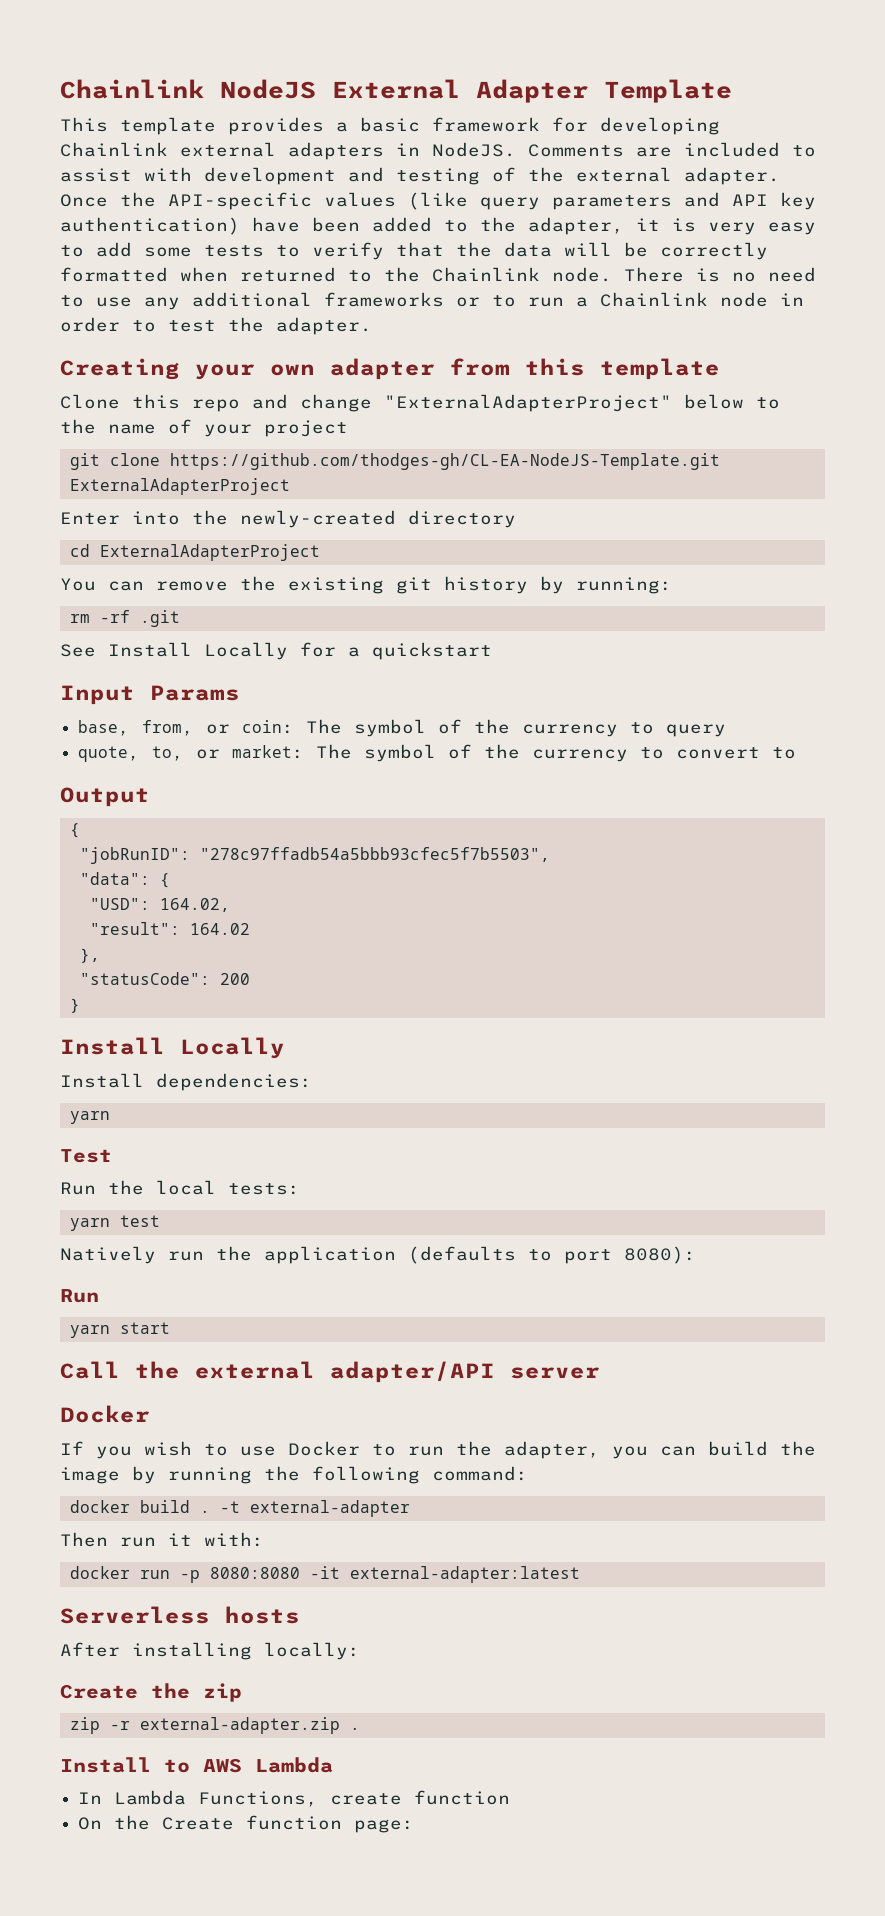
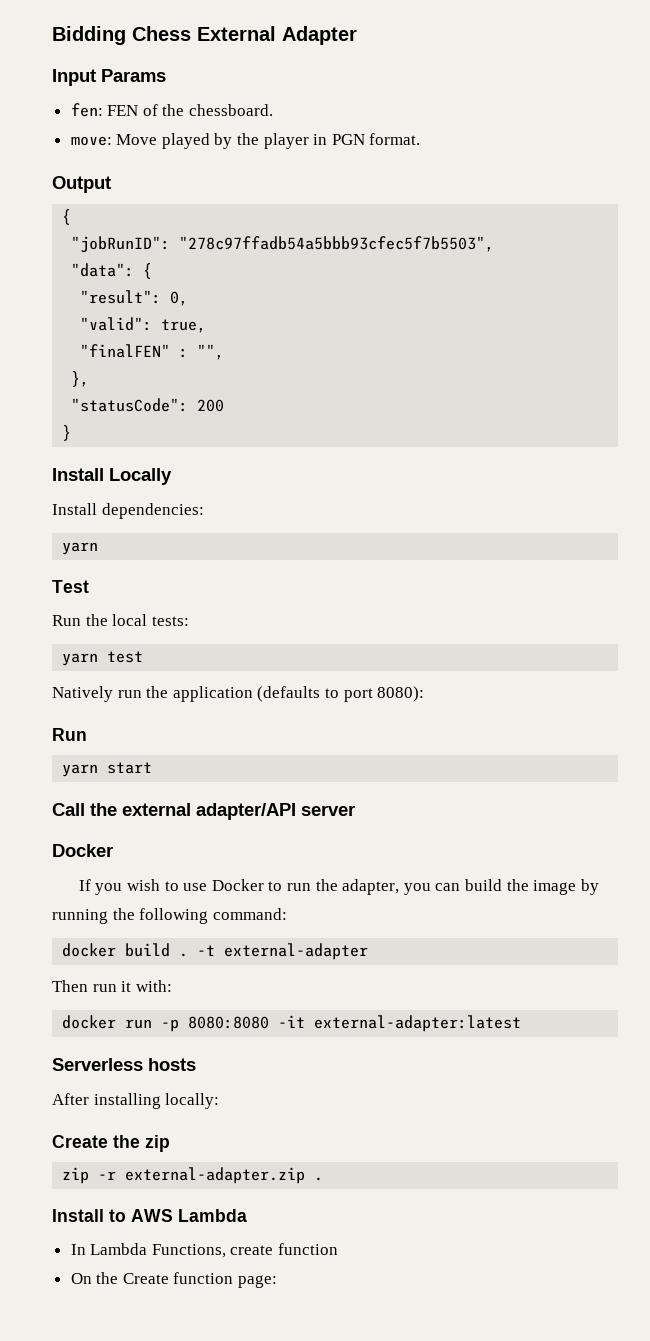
[60,79,316,99] Chainlink NodeJS -> [52,26,191,45] Bidding Chess
[604,79,732,103] [60,117,720,135] [60,142,816,160] [60,167,780,185] [60,192,816,210] [60,217,816,235] [60,242,768,260] [60,267,816,282] [60,292,804,310] [60,317,372,335] [60,358,720,380] [60,394,780,412] [60,419,348,437] [69,453,720,470] [69,478,290,495] [60,510,516,528] [69,544,320,561] [60,576,672,594] [69,610,180,627] [60,642,492,660] [60,685,240,705] [78,719,727,737] [78,744,797,762] Template // This template provides a basic framework for developing Chainlink external adapters in NodeJS. Comments are included to assist with development and testing of the external adapter. Once the API-specific values (like query parameters and API key authentication) have been added to the adapter, it is very easy to add some tests to verify that the data will be correctly formatted when returned to the Chainlink node. There is no need to use any additional frameworks or to run a Chainlink node in order to test the adapter. // Creating your own adapter from this template // Clone this repo and change "ExternalAdapterProject" below to the name of your project // git clone https://github.com/thodges-gh/CL-EA-NodeJS-Template.git ExternalAdapterProject // Enter into the newly-created directory // cd ExternalAdapterProject // You can remove the existing git history by running: // rm -rf .git // See Install Locally for a quickstart // Input Params // base, from, or coin: The symbol of the currency to query // quote, to, or market: The symbol of the currency to convert to -> [52,69,166,86] [70,103,274,117] [70,133,421,149] // Input Params // fen: FEN of the chessboard. // move: Move played by the player in PGN format.
[89,898,230,912] [89,922,250,935] "USD": 164.02, // "result": 164.02 -> [80,290,189,306] [80,317,207,333] [80,344,225,360] "result": 0, // "valid": true, // "finalFEN" : "",

